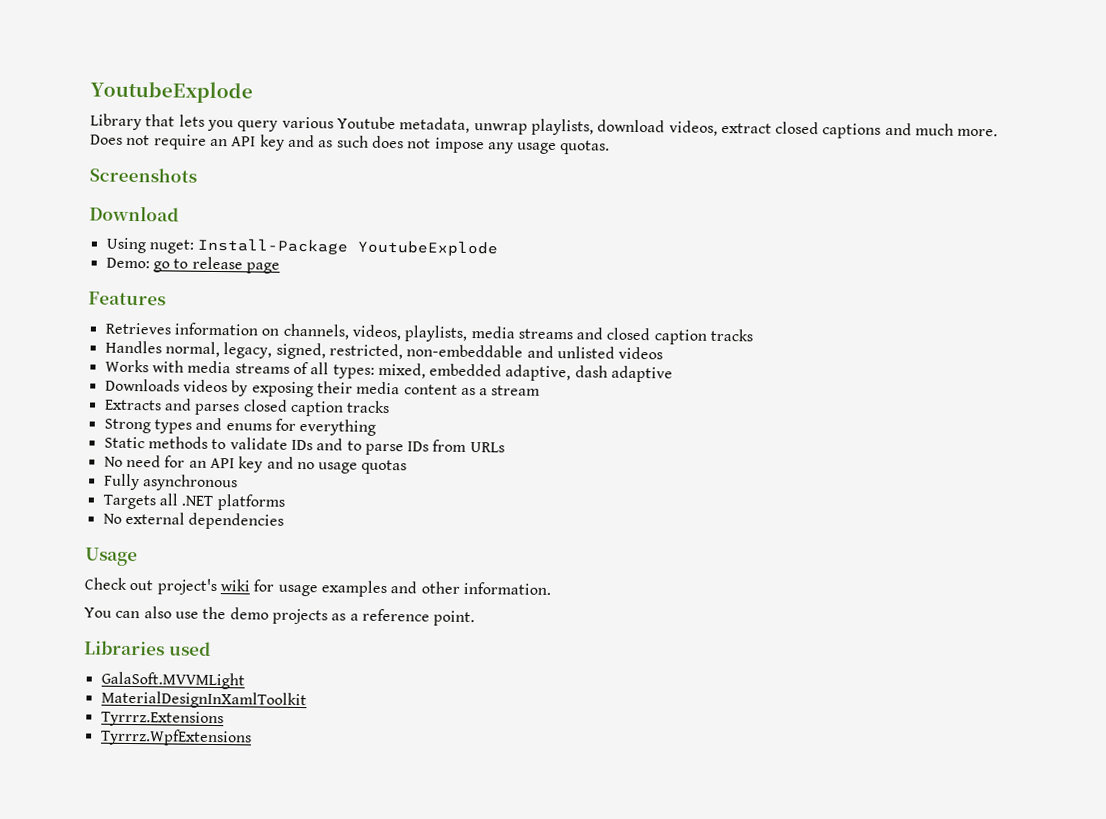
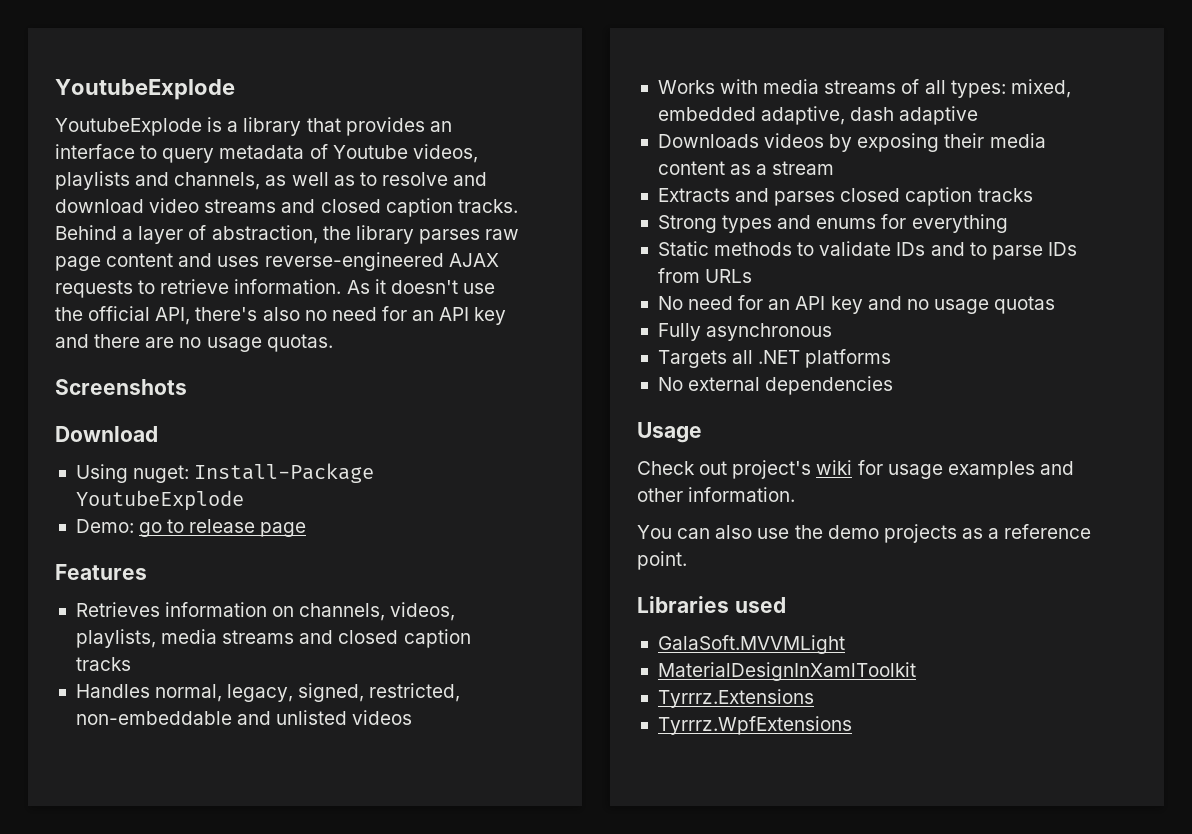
[90,80,253,104] [90,113,999,139] [90,134,514,154] YoutubeExplode // Library that lets you query various Youtube metadata, unwrap playlists, download videos, extract closed captions and much more. Does not require an API key and as such does not impose any -> [55,79,235,100] [55,117,452,136] [55,144,478,163] [55,171,488,190] [55,198,518,217] [55,225,520,244] [55,252,499,271] [55,279,495,298] [55,306,507,325] [55,334,202,348] YoutubeExplode // YoutubeExplode is a library that provides an interface to query metadata of Youtube videos, playlists and channels, as well as to resolve and download video streams and closed caption tracks. Behind a layer of abstraction, the library parses raw page content and uses reverse-engineered AJAX requests to retrieve information. As it doesn't use the official API, there's also no need for an API key and there are no

